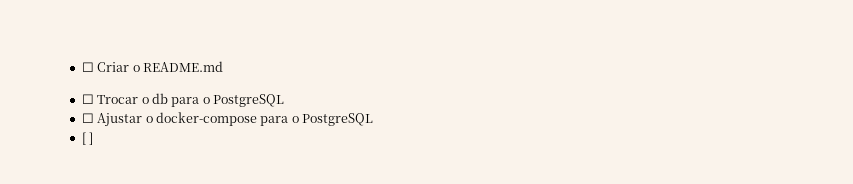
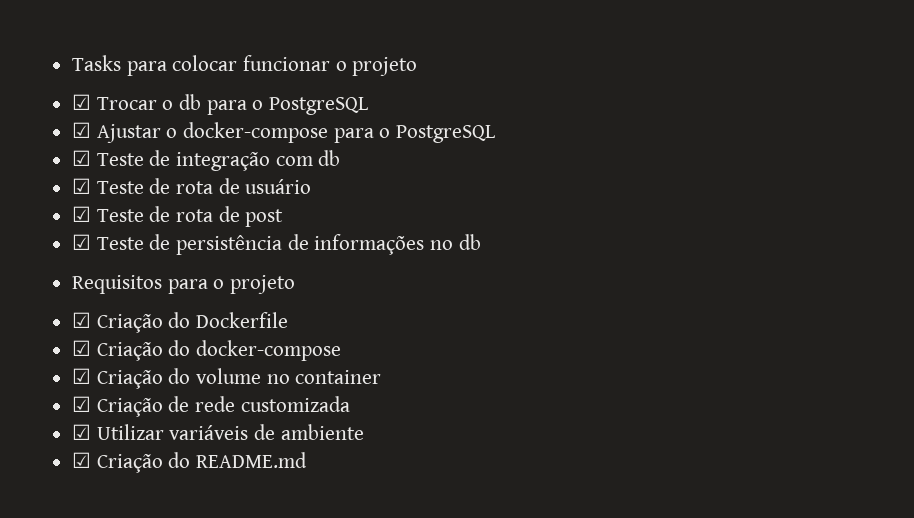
[81,61,223,72] [81,94,94,104] ☐ Criar o README.md // ☐ -> [72,55,418,76] [72,94,92,110] Tasks para colocar funcionar o projeto // ☑
[81,113,94,123] ☐ -> [72,122,92,138] ☑
[81,132,94,145] [ ] -> [72,150,341,171] [72,178,312,194] [72,206,284,227] [72,234,481,255] [72,275,296,294] [72,312,289,333] [72,340,342,361] [72,368,382,389] [72,396,350,417] [72,424,364,440] [72,452,308,473] ☑ Teste de integração com db // ☑ Teste de rota de usuário // ☑ Teste de rota de post // ☑ Teste de persistência de informações no db // Requisitos para o projeto // ☑ Criação do Dockerfile // ☑ Criação do docker-compose // ☑ Criação do volume no container // ☑ Criação de rede customizada // ☑ Utilizar variáveis de ambiente // ☑ Criação do README.md

